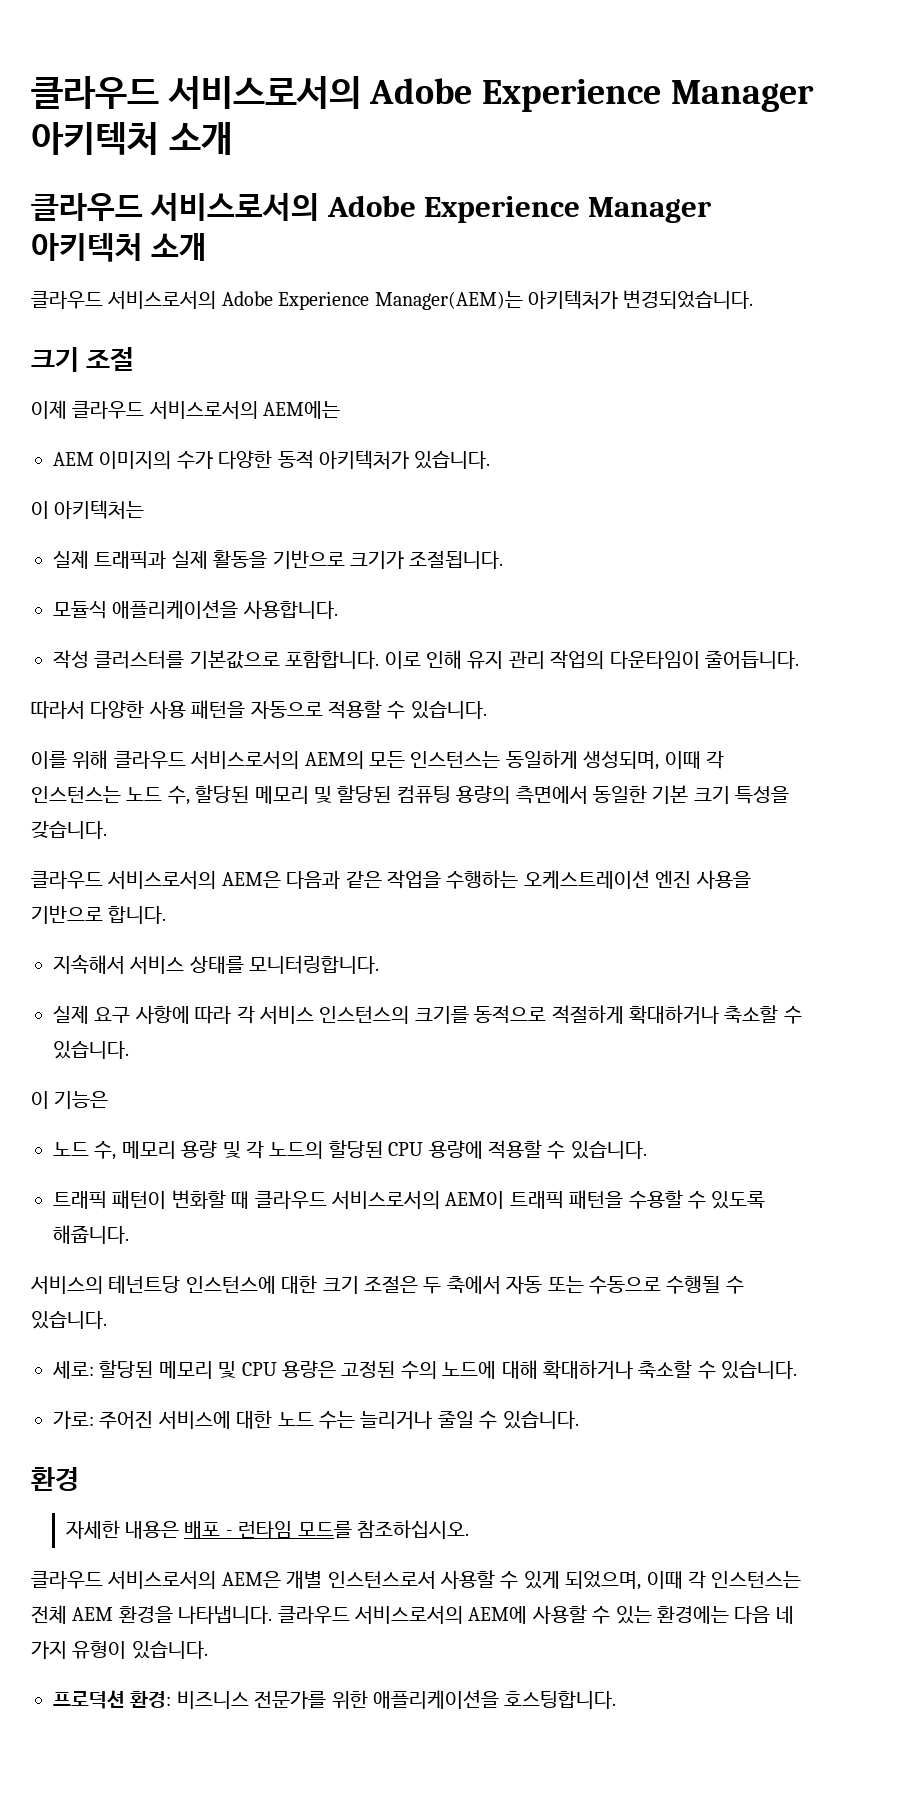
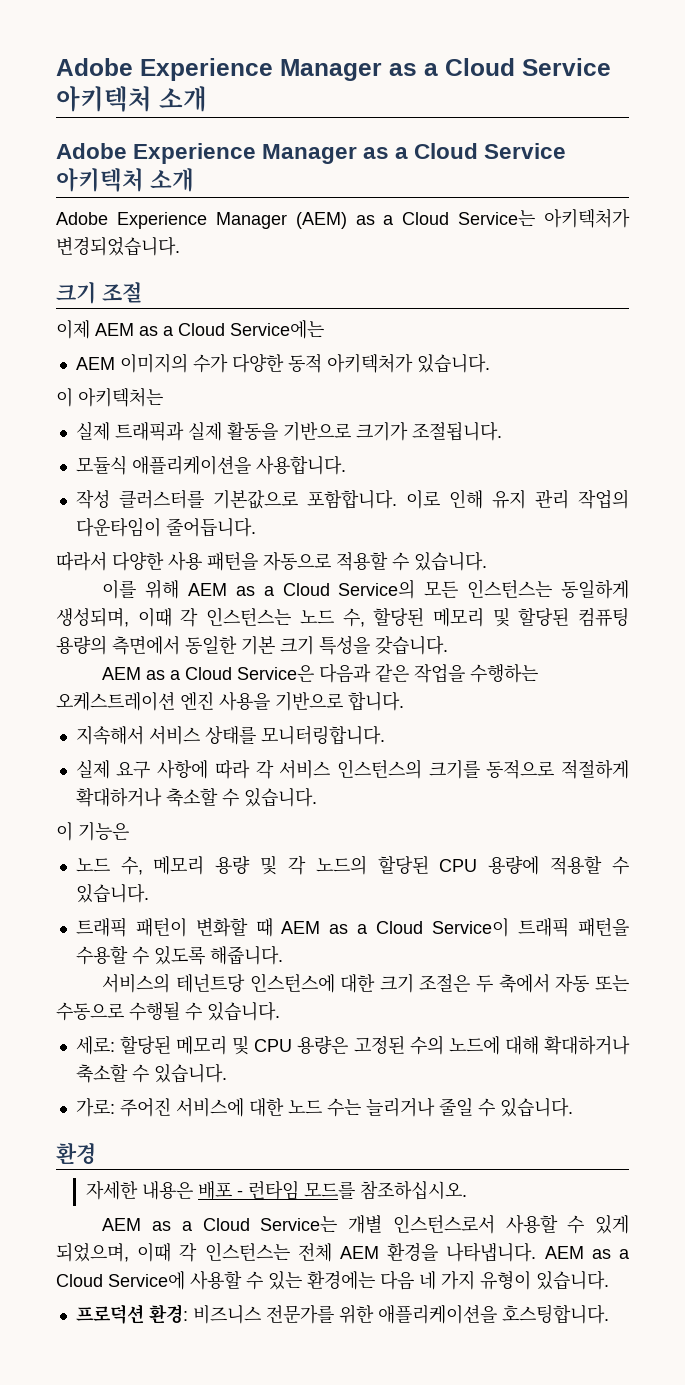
[31,76,814,112] [31,122,233,155] [31,193,713,223] [31,233,208,262] [31,291,523,310] 클라우드 서비스로서의 Adobe Experience Manager 아키텍처 소개 // 클라우드 서비스로서의 Adobe Experience Manager 아키텍처 소개 // 클라우드 서비스로서의 Adobe Experience Manager(AEM)는 -> [56,58,611,81] [56,86,207,112] [56,143,567,164] [56,168,195,192] [56,210,536,229] Adobe Experience Manager as a Cloud Service 아키텍처 소개 // Adobe Experience Manager as a Cloud Service 아키텍처 소개 // Adobe Experience Manager (AEM) as a Cloud Service는
[72,401,341,419] 클라우드 서비스로서의 AEM에는 -> [95,320,324,339] AEM as a Cloud Service에는
[113,751,364,769] 클라우드 서비스로서의 AEM의 -> [188,579,416,599] AEM as a Cloud Service의
[31,871,281,889] 클라우드 서비스로서의 AEM은 -> [102,665,315,682] AEM as a Cloud Service은
[254,1191,505,1209] 클라우드 서비스로서의 AEM이 -> [281,918,510,937] AEM as a Cloud Service이
[31,1571,281,1589] 클라우드 서비스로서의 AEM은 -> [102,1216,338,1232] AEM as a Cloud Service는
[277,1606,528,1624] 클라우드 서비스로서의 AEM에 -> [544,1246,630,1259] [56,1271,185,1290] AEM as a Cloud Service에

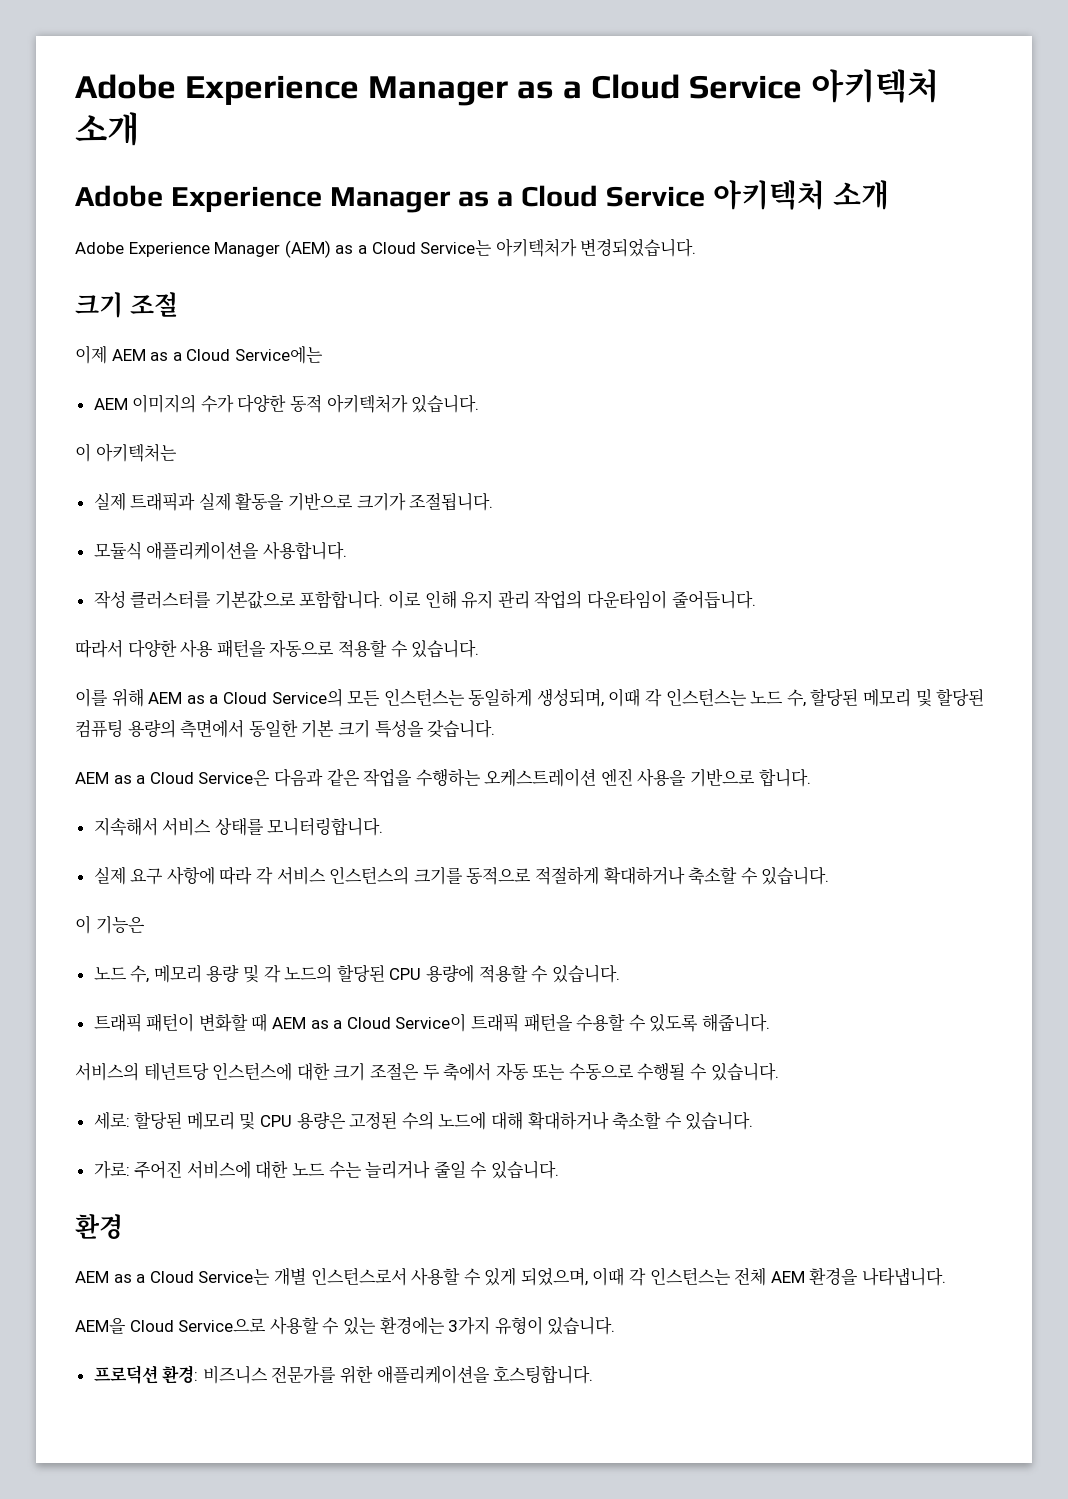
[85,1180,467,1200] // 자세한 내용은 배포 - 런타임 모드를 참조하십시오. -> (123, 1226) none
[544,1246,630,1259] [56,1271,185,1290] AEM as a Cloud Service에 -> [75,1318,267,1334] // AEM을 Cloud Service으로
[380,1270,475,1290] 다음 네 가지 -> [448,1317,491,1335] 3가지

